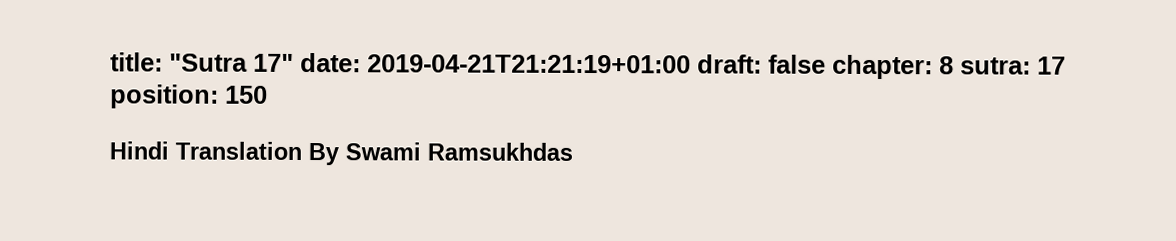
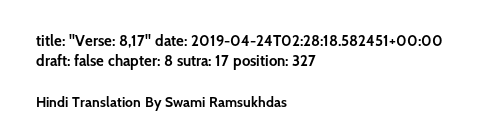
[169,52,691,74] "Sutra 17" date: 2019-04-21T21:21:19+01:00 -> [69,34,444,48] "Verse: 8,17" date: 2019-04-24T02:28:18.582451+00:00
[225,85,268,104] 150 -> [292,55,317,66] 327

